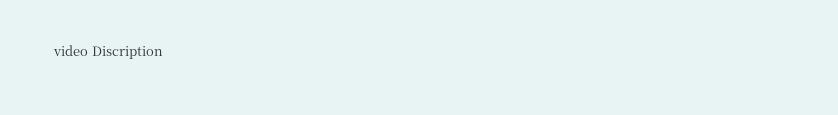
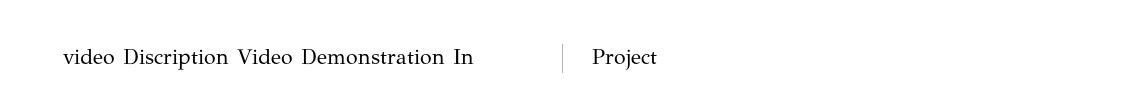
(163, 52) none -> [237,48,657,70] Video Demonstration In Project

